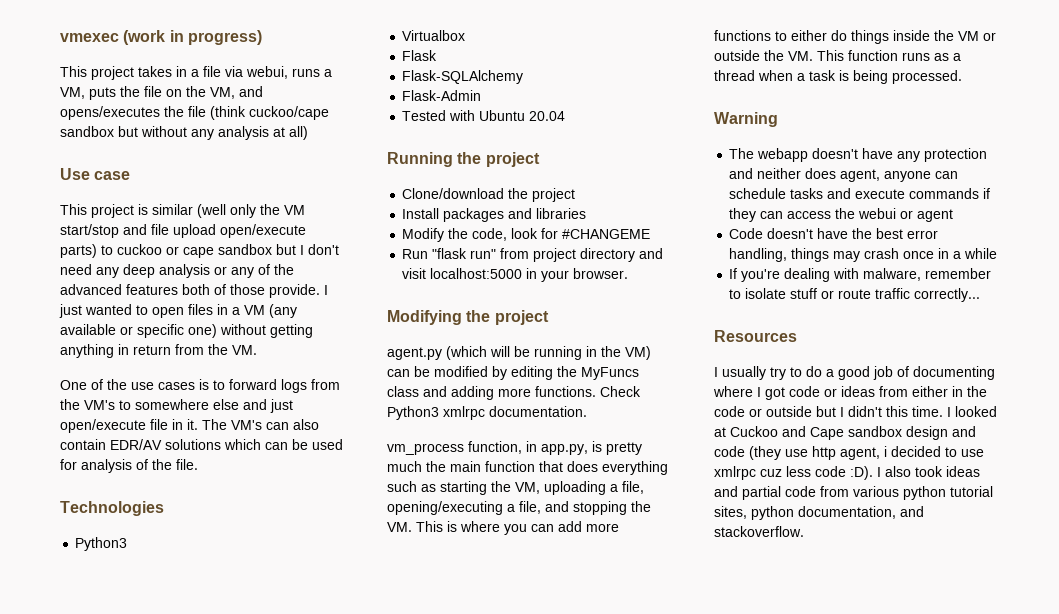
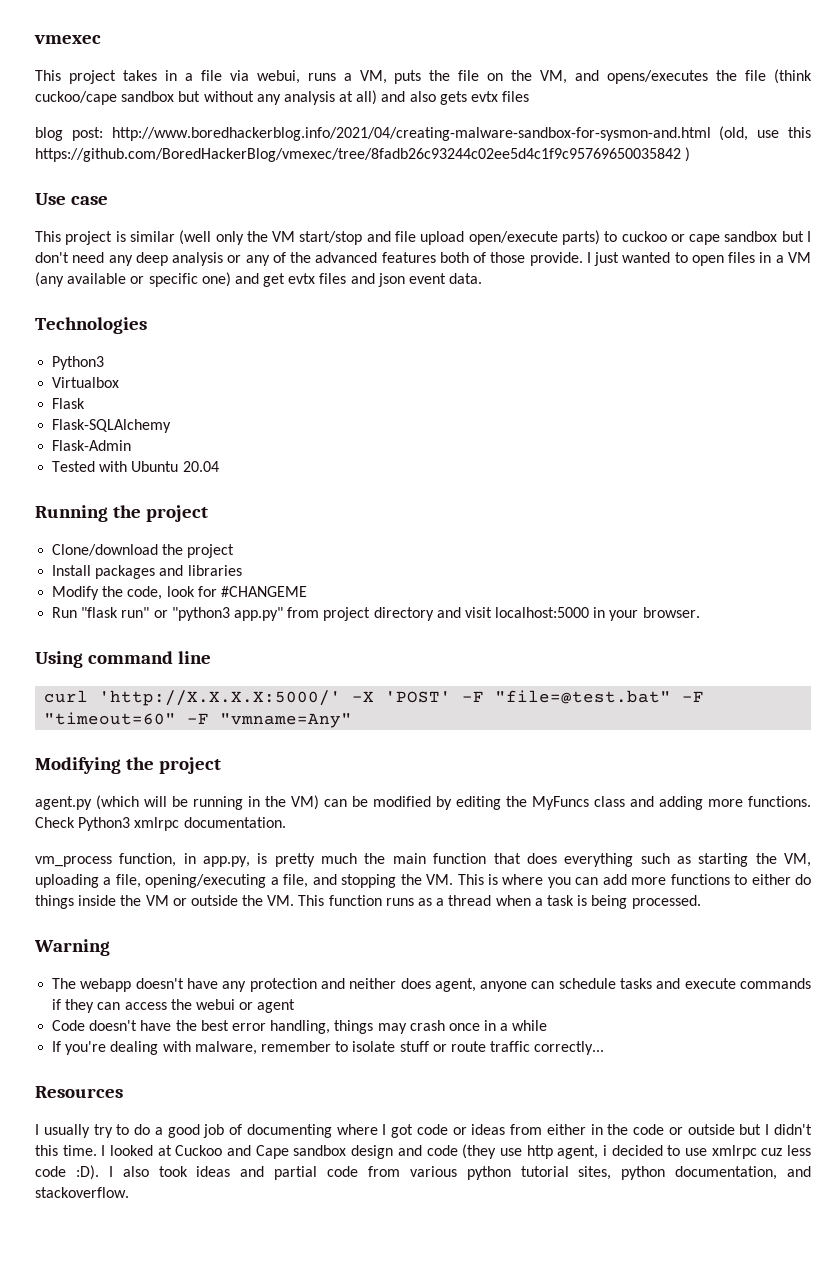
[123,30,262,45] (work in progress) -> (101, 39) none
(308, 133) none -> [381,91,530,105] [35,126,811,141] [35,147,691,162] and also gets evtx files // blog post: http://www.boredhackerblog.info/2021/04/creating-malware-sandbox-for-sysmon-and.html (old, use this https://github.com/BoredHackerBlog/vmexec/tree/8fadb26c93244c02ee5d4c1f9c95769650035842 )
[220,324,313,338] [60,344,257,358] [60,379,340,393] [60,399,293,413] [60,419,319,433] [60,439,343,450] [60,459,198,473] without getting anything in return from the VM. // One of the use cases is to forward logs from the VM's to somewhere else and just open/execute file in it. The VM's can also contain EDR/AV solutions which can be used for analysis of the file. -> [234,273,483,287] and get evtx files and json event data.
(497, 254) none -> [153,607,283,621] or "python3 app.py"
(629, 273) none -> [35,651,211,668] [44,690,705,706] [44,712,353,728] // Using command line // curl 'http://X.X.X.X:5000/' -X 'POST' -F "file=@test.bat" -F "timeout=60" -F "vmname=Any"

